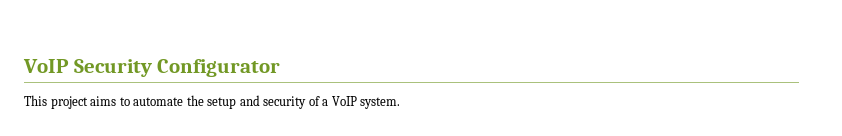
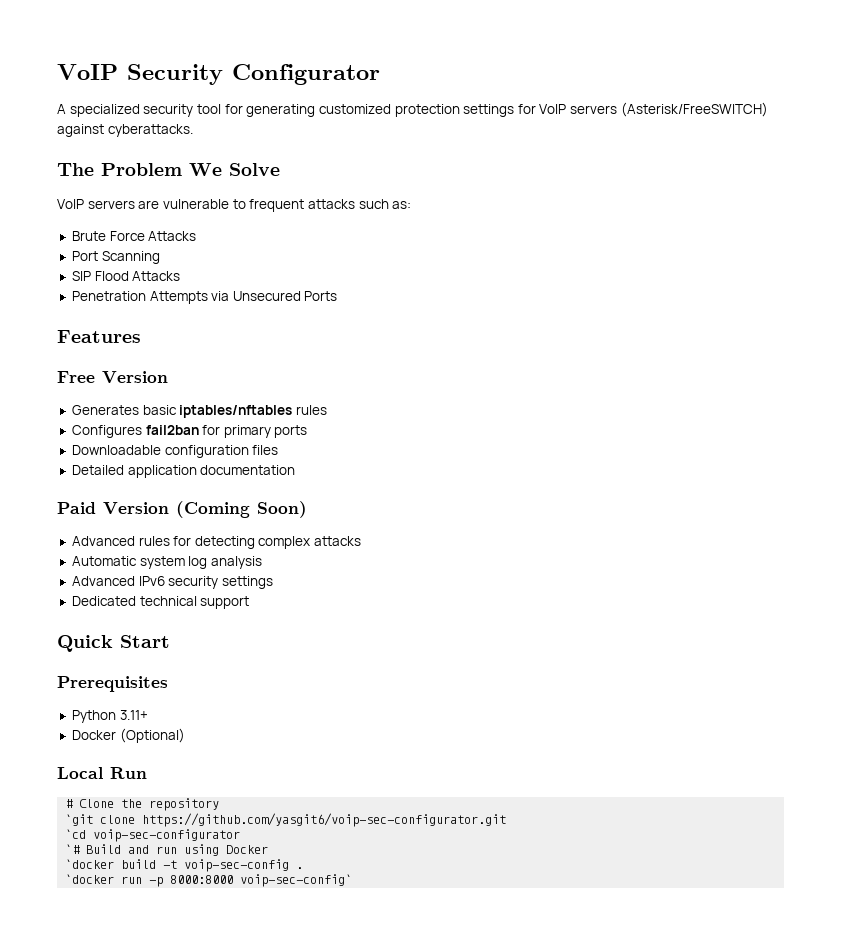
[24,95,401,109] This project aims to automate the setup and security of a VoIP system. -> [57,102,768,117] [57,124,193,137] [57,163,280,176] [57,199,412,212] [71,231,197,241] [71,251,160,264] [71,271,181,281] [71,291,338,304] [57,330,141,343] [57,371,168,383] [71,405,327,418] [71,425,308,438] [71,445,279,458] [71,465,296,478] [57,501,307,518] [71,536,362,549] [71,556,262,569] [71,576,273,589] [71,596,250,609] [57,635,170,652] [57,676,168,692] [71,710,148,723] [71,728,185,743] [57,767,147,779] [65,798,220,811] [65,813,507,827] [65,829,241,842] [65,844,269,856] [65,859,304,872] [65,874,353,887] A specialized security tool for generating customized protection settings for VoIP servers (Asterisk/FreeSWITCH) against cyberattacks. // The Problem We Solve // VoIP servers are vulnerable to frequent attacks such as: // Brute Force Attacks // Port Scanning // SIP Flood Attacks // Penetration Attempts via Unsecured Ports // Features // Free Version // Generates basic iptables/nftables rules // Configures fail2ban for primary ports // Downloadable configuration files // Detailed application documentation // Paid Version (Coming Soon) // Advanced rules for detecting complex attacks // Automatic system log analysis // Advanced IPv6 security settings // Dedicated technical support // Quick Start // Prerequisites // Python 3.11+ // Docker (Optional) // Local Run // # Clone the repository // `git clone https://github.com/yasgit6/voip-sec-configurator.git // `cd voip-sec-configurator // `# Build and run using Docker // `docker build -t voip-sec-config . // `docker run -p 8000:8000 voip-sec-config`

